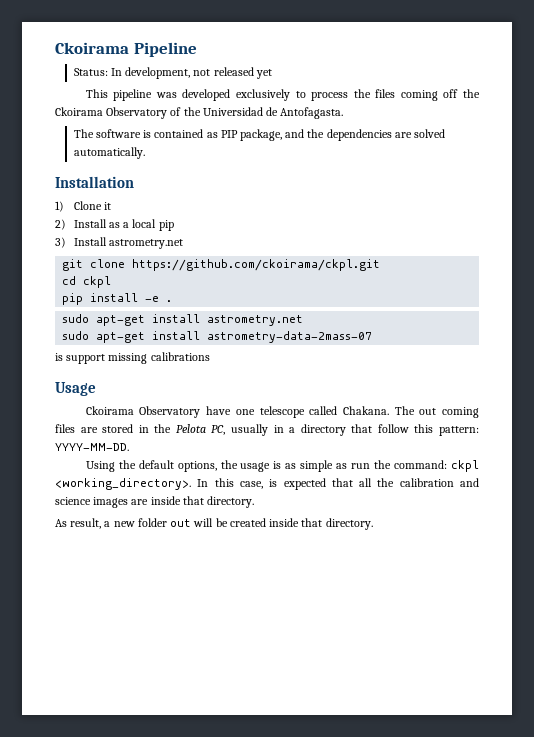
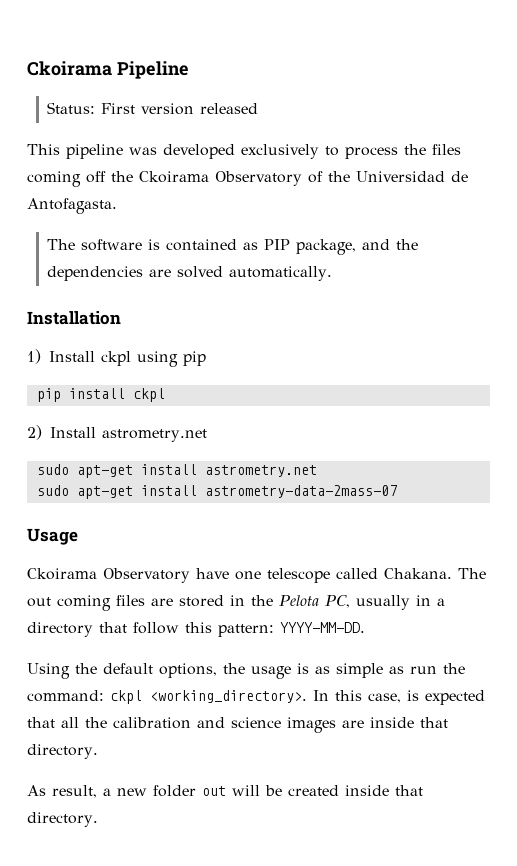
[110,67,211,79] In development, not -> [101,103,195,115] First version
[255,69,272,79] yet -> (259, 108) none
[73,201,111,210] [55,219,174,231] [55,237,183,249] [62,259,381,271] [62,276,112,288] [62,293,173,305] Clone it // 2) Install as a local pip // 3) Install astrometry.net // git clone https://github.com/ckoirama/ckpl.git // cd ckpl // pip install -e . -> [49,351,206,367] [36,388,165,402] [27,425,207,442] Install ckpl using pip // pip install ckpl // 2) Install astrometry.net
[55,352,210,364] // is support missing calibrations -> (397, 491) none

